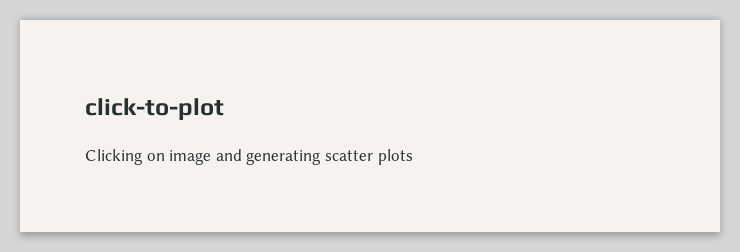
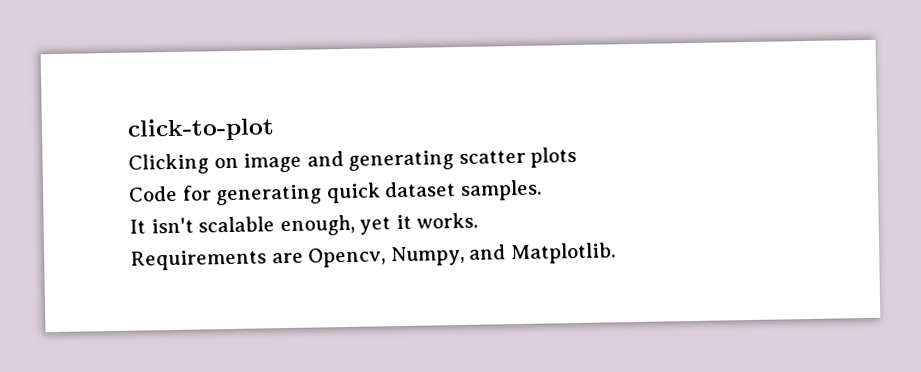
(413, 157) none -> [128,179,542,206] [129,212,479,237] [130,242,616,271] // Code for generating quick dataset samples. // It isn't scalable enough, yet it works. // Requirements are Opencv, Numpy, and Matplotlib.

